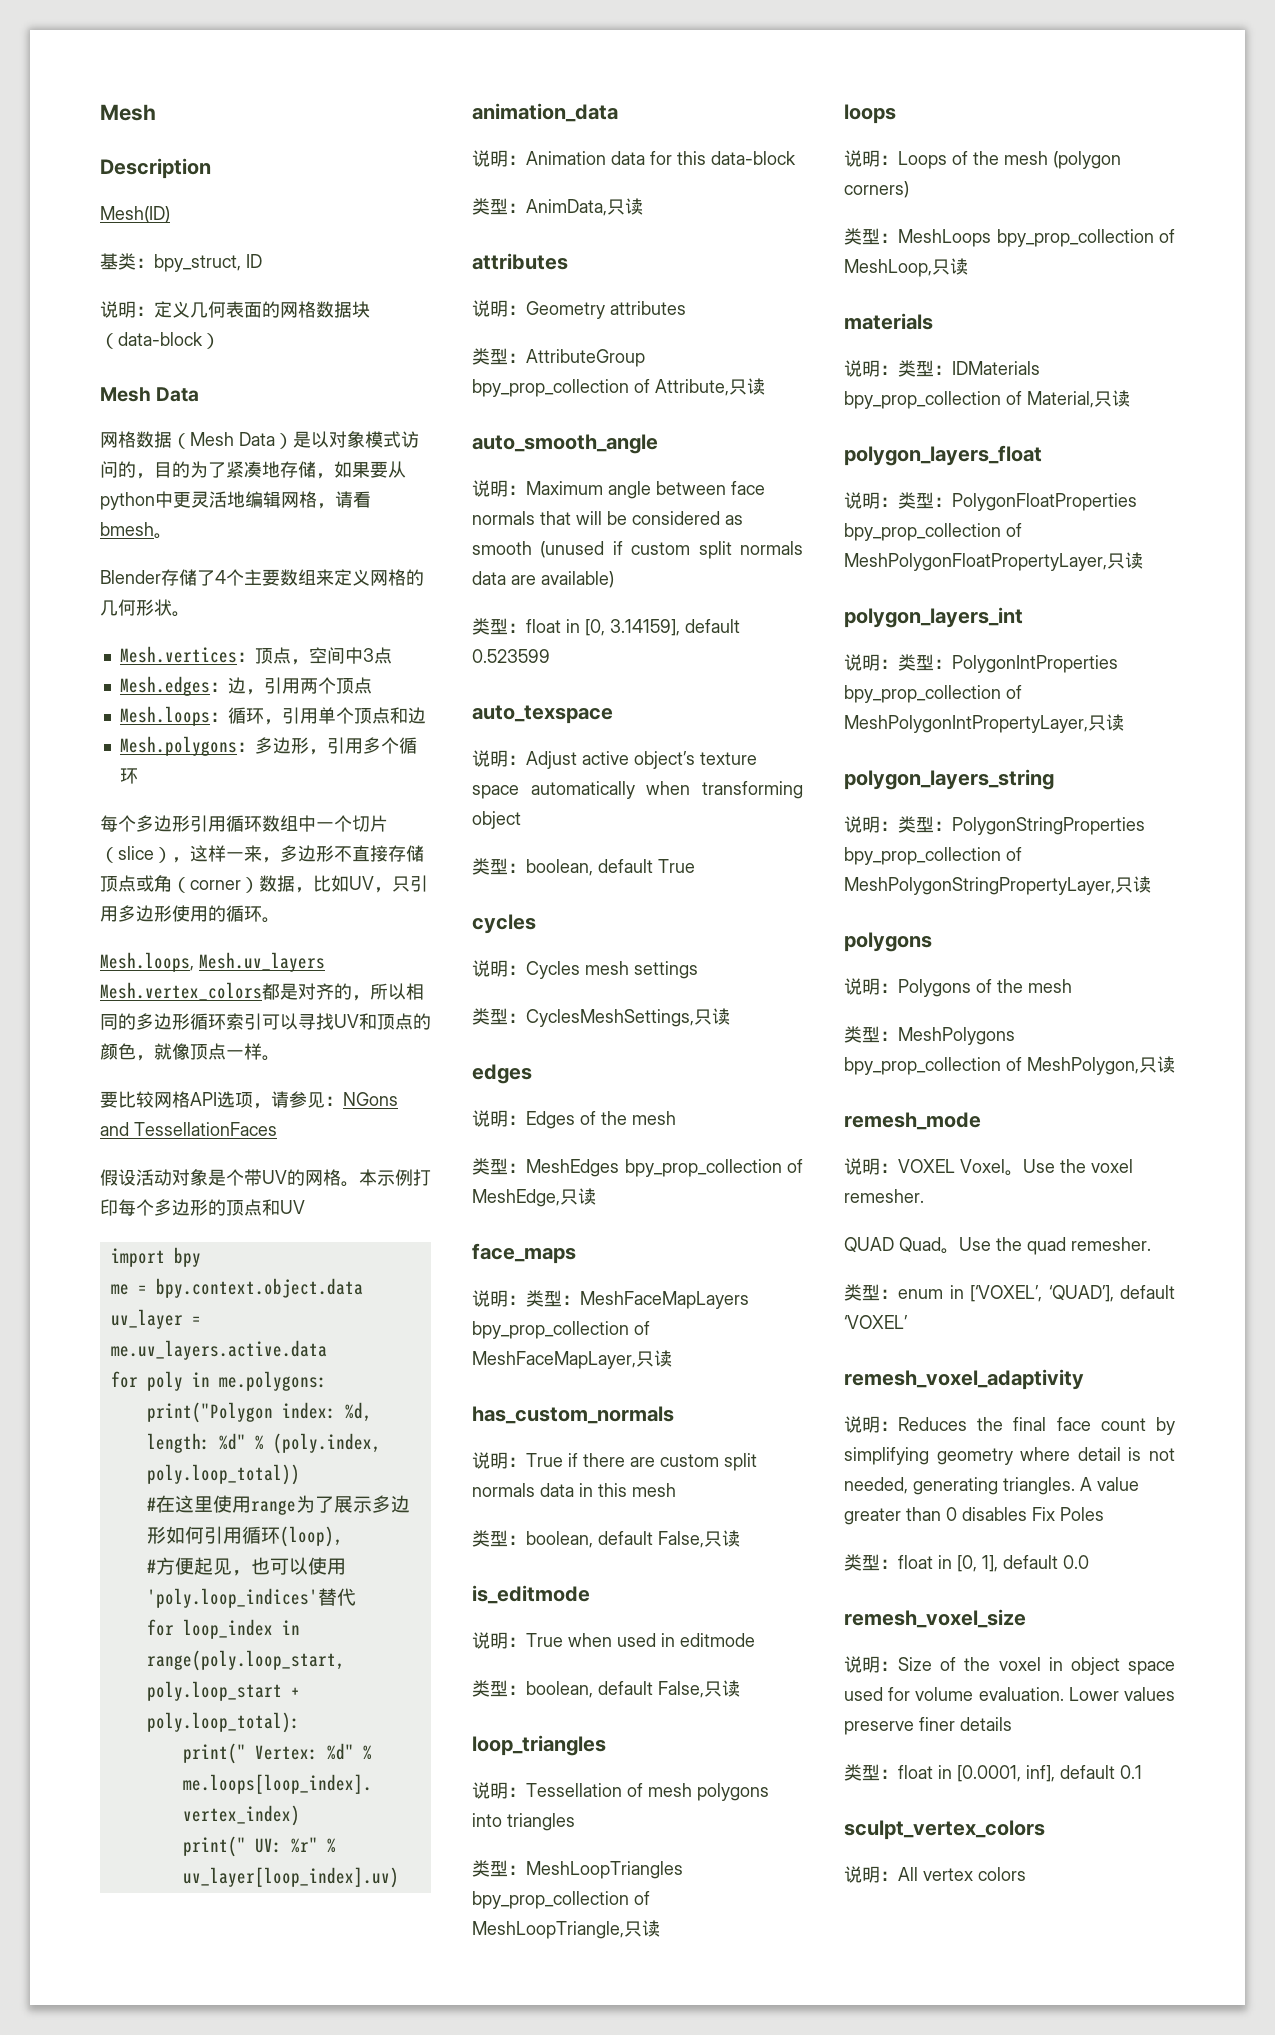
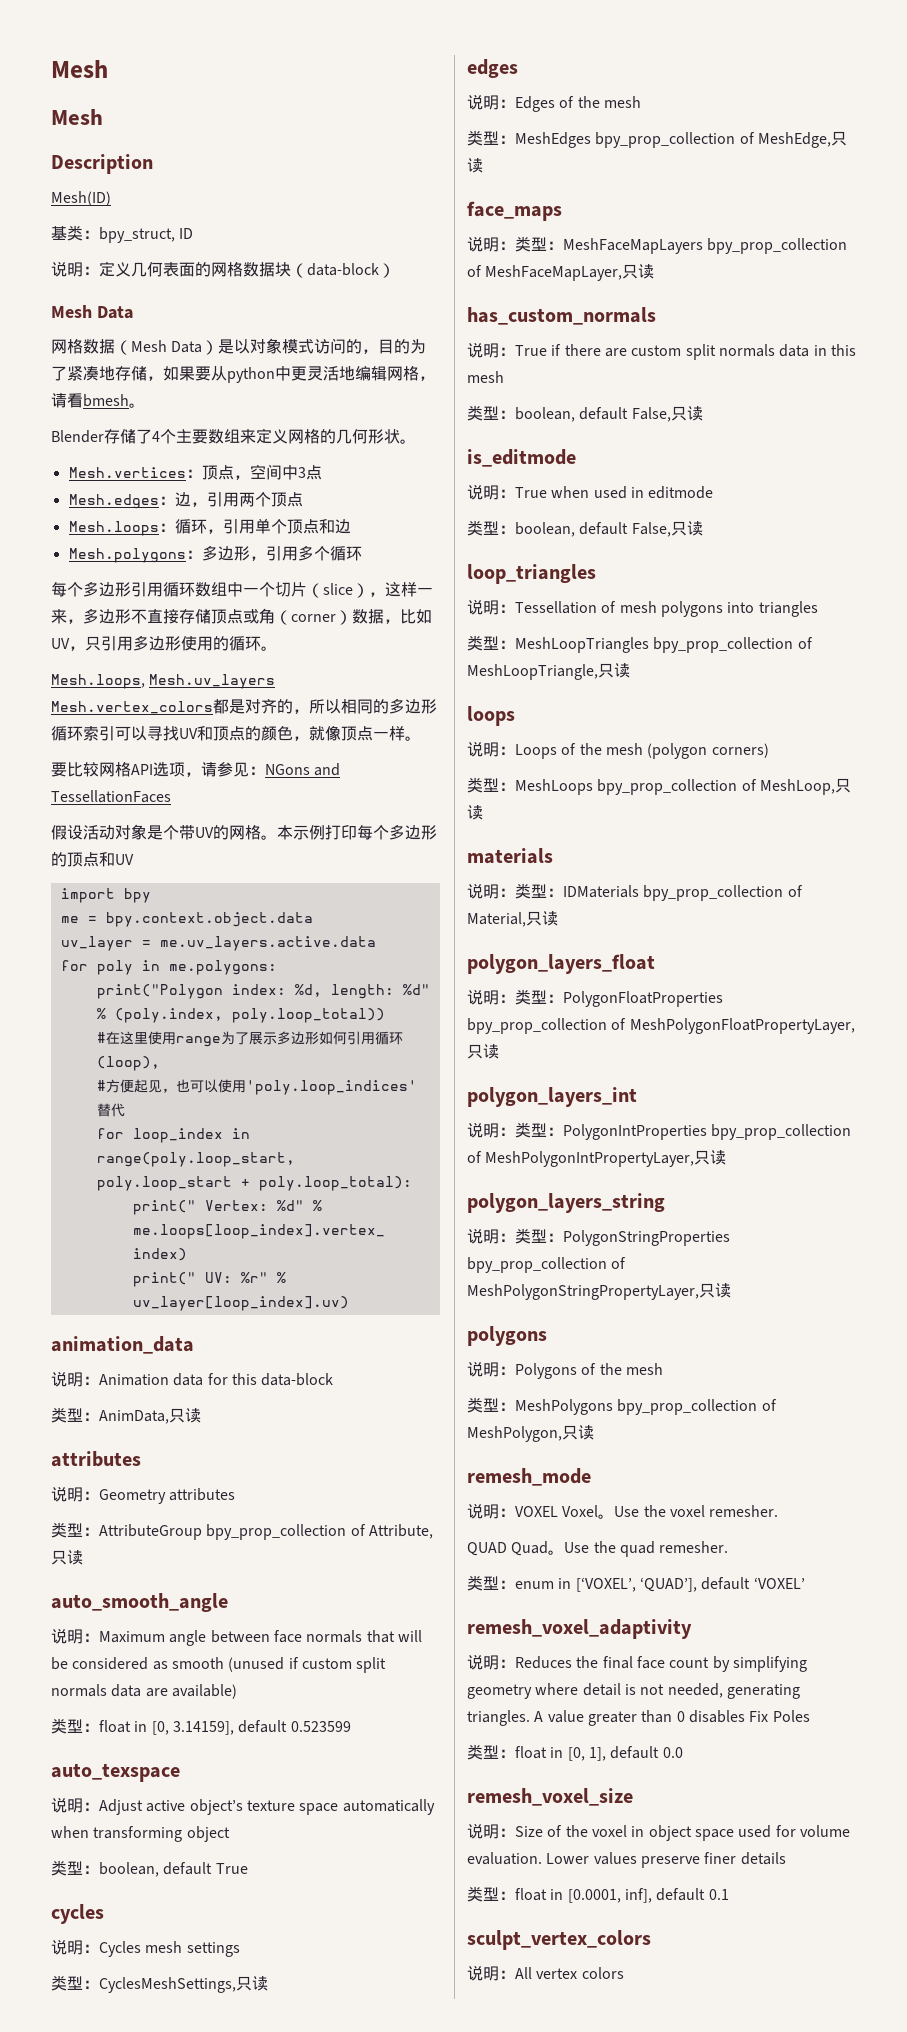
[100,104,156,121] Mesh -> [51,60,108,78] [51,109,103,125] Mesh // Mesh

